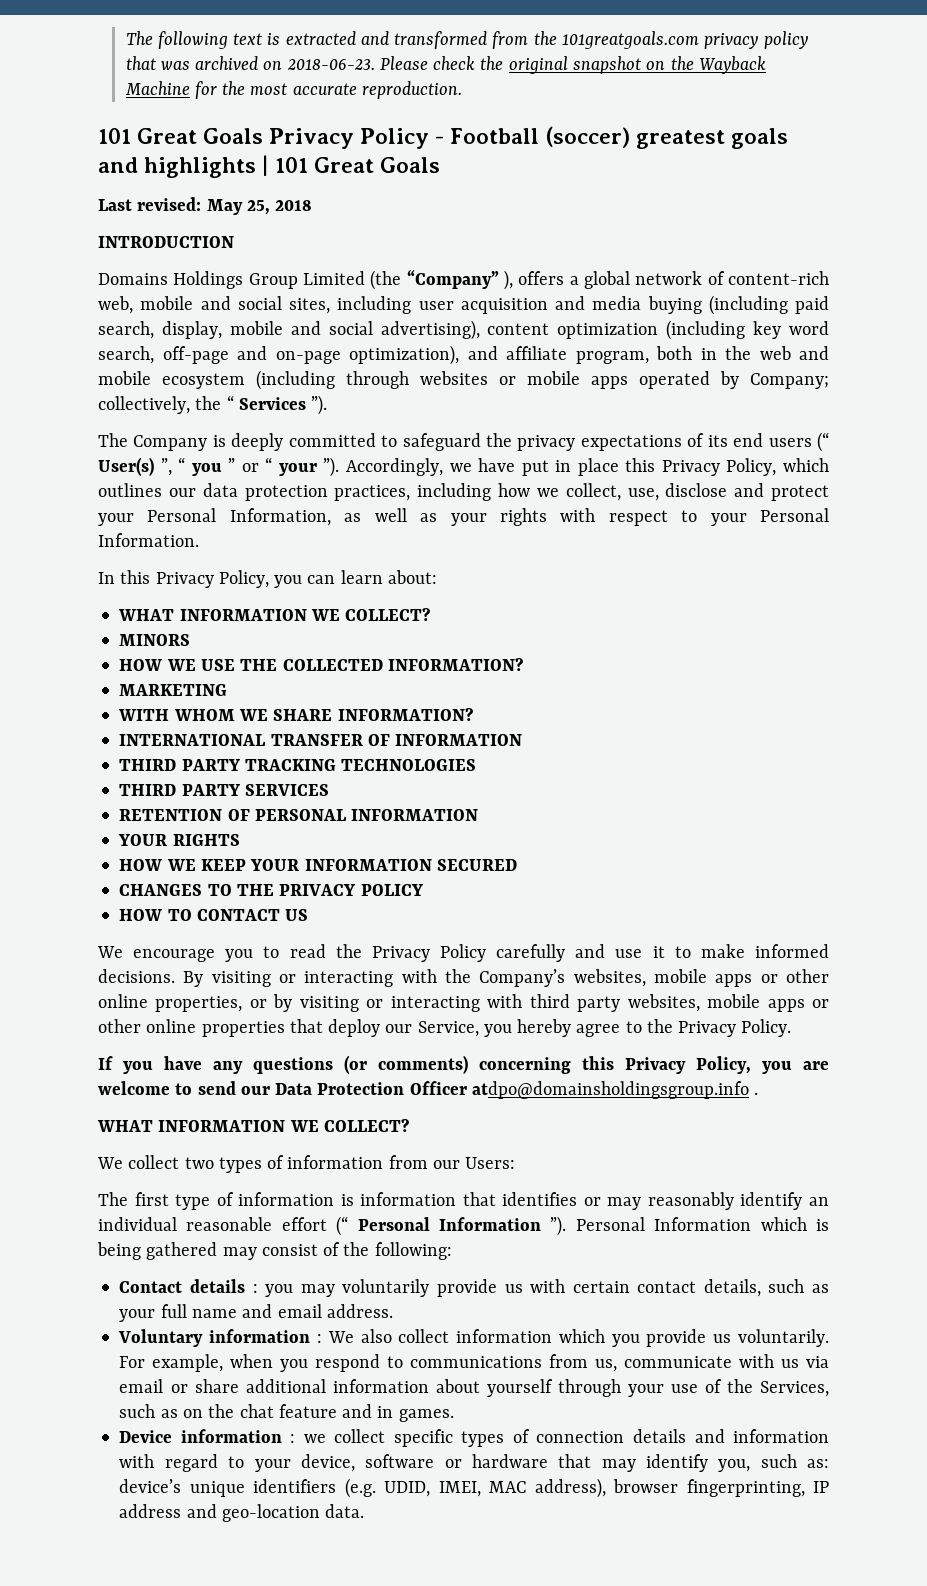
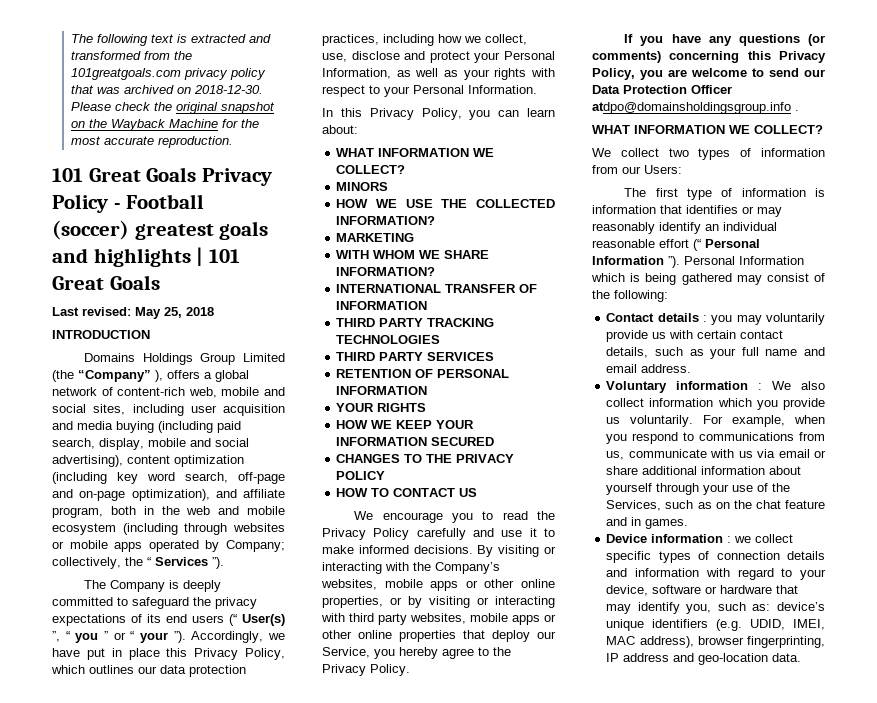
[286,59,375,70] 2018-06-23. -> [194,85,264,94] 2018-12-30.

